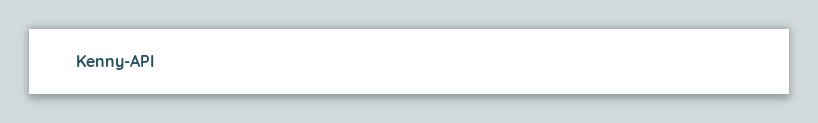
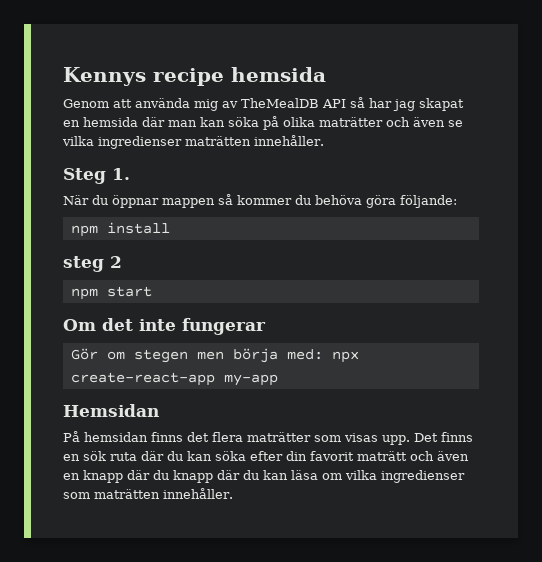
[76,54,154,70] Kenny-API -> [63,67,326,86] [63,97,464,111] [63,116,463,130] [62,135,324,149] [63,168,130,184] [63,194,457,208] [70,222,170,237] [63,256,122,272] [70,286,152,300] [63,318,266,335] [70,348,359,363] [70,372,278,386] [63,404,159,417] [63,431,473,445] [63,451,469,461] [63,470,465,483] [63,488,233,499] Kennys recipe hemsida // Genom att använda mig av TheMealDB API så har jag skapat en hemsida där man kan söka på olika maträtter och även se vilka ingredienser maträtten innehåller. // Steg 1. // När du öppnar mappen så kommer du behöva göra följande: // npm install // steg 2 // npm start // Om det inte fungerar // Gör om stegen men börja med: npx create-react-app my-app // Hemsidan // På hemsidan finns det flera maträtter som visas upp. Det finns en sök ruta där du kan söka efter din favorit maträtt och även en knapp där du knapp där du kan läsa om vilka ingredienser som maträtten innehåller.

